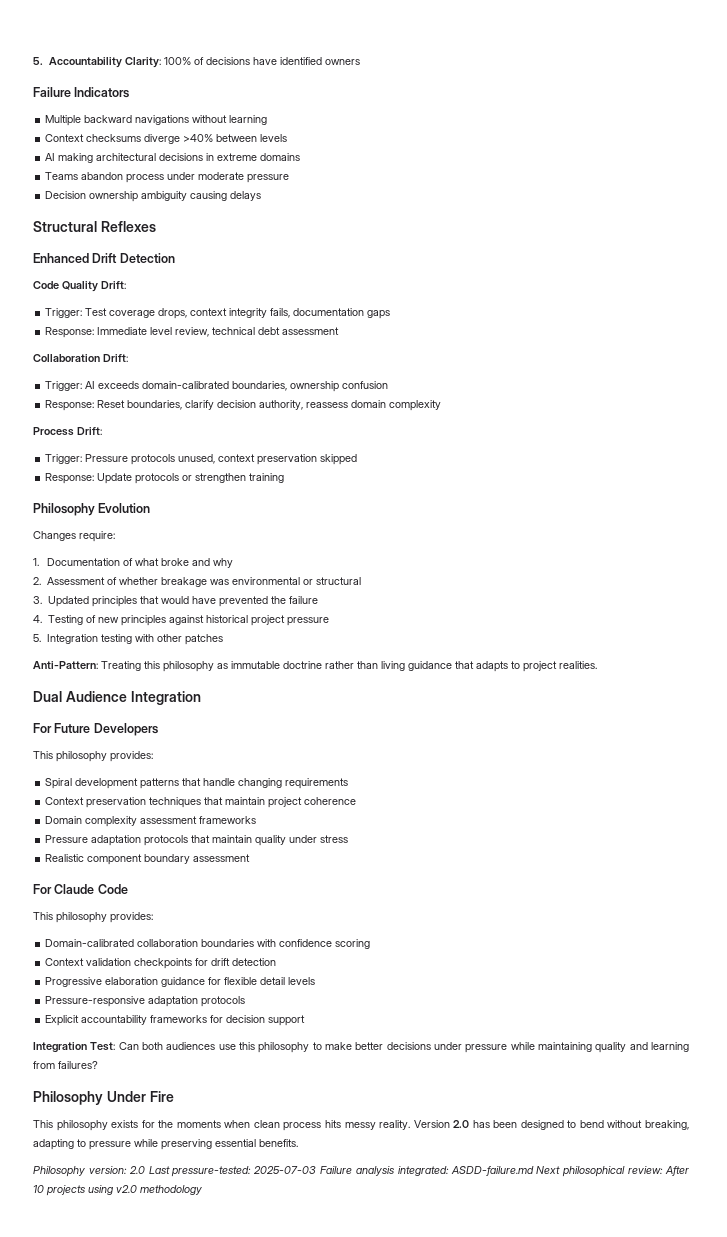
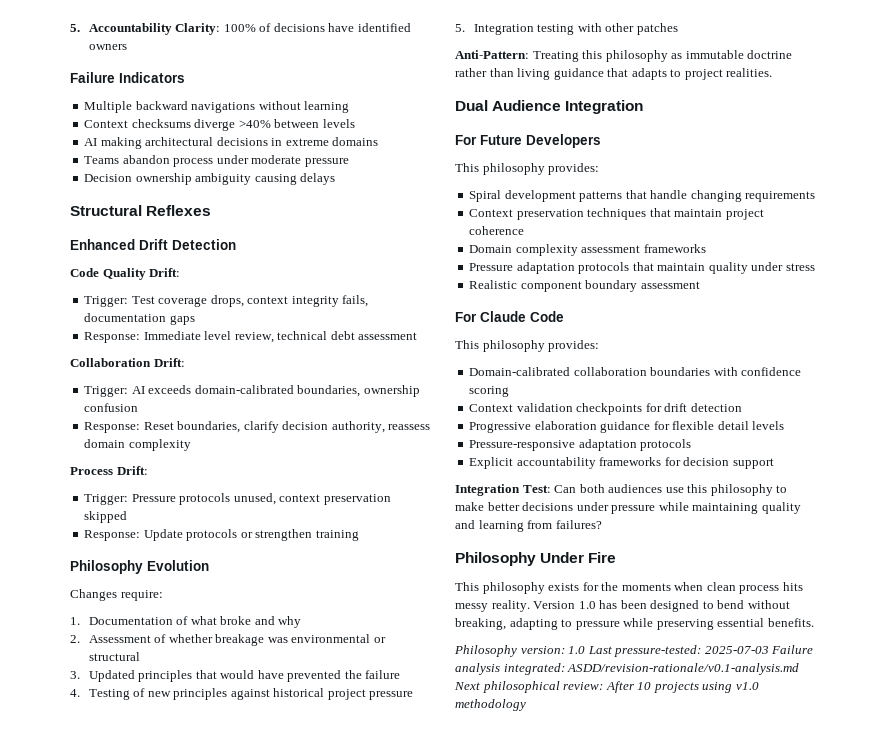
[453,1120,470,1128] 2.0 -> [578,601,596,609] 1.0
[128,1166,145,1174] 2.0 -> [568,646,586,654] 1.0
[450,1166,534,1176] ASDD-failure.md -> [567,663,800,675] ASDD/revision-rationale/v0.1-analysis.md
[116,1185,137,1193] v2.0 -> [735,682,759,690] v1.0

